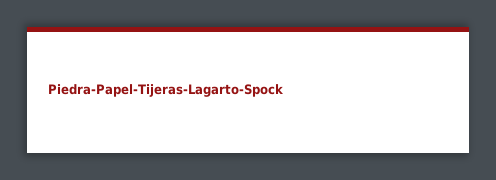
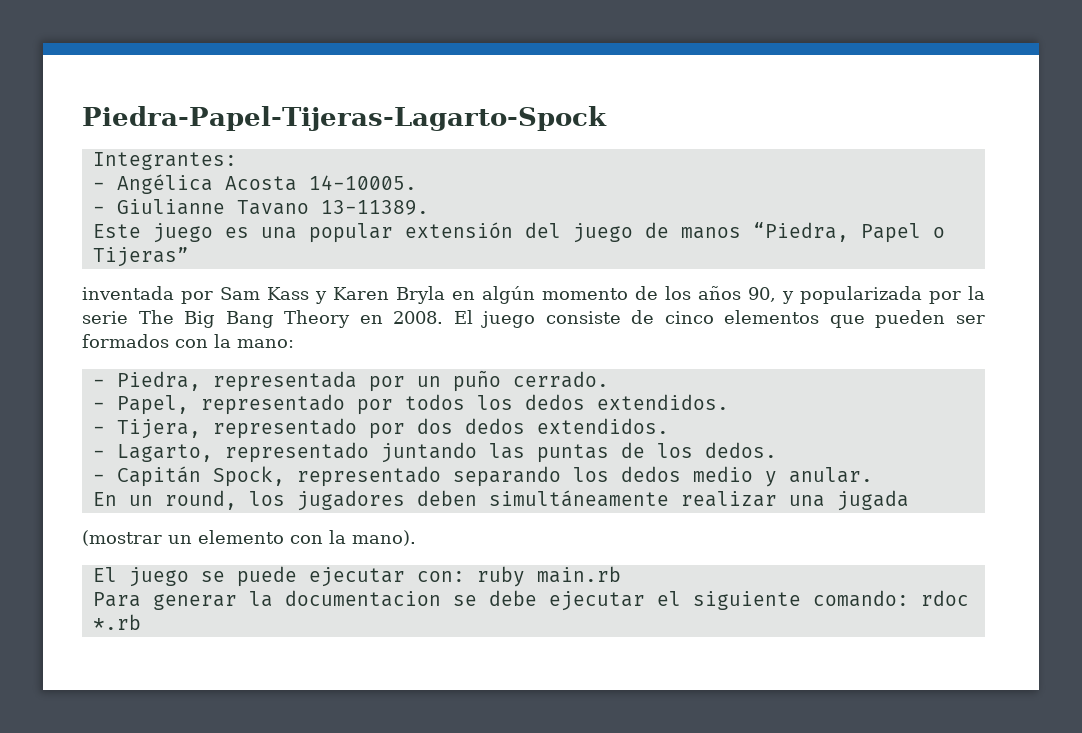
(283, 90) none -> [92,152,237,170] [92,174,417,194] [92,199,429,215] [92,222,945,243] [92,247,189,267] [82,286,985,304] [82,310,985,328] [82,334,294,348] [92,370,609,392] [92,394,729,415] [92,418,669,439] [92,442,777,463] [92,466,873,487] [92,490,909,511] [82,530,416,546] [92,566,621,587] [92,590,969,611] [92,614,141,630] // Integrantes: // - Angélica Acosta 14-10005. // - Giulianne Tavano 13-11389. // Este juego es una popular extensión del juego de manos “Piedra, Papel o Tijeras” // inventada por Sam Kass y Karen Bryla en algún momento de los años 90, y popularizada por la serie The Big Bang Theory en 2008. El juego consiste de cinco elementos que pueden ser formados con la mano: // - Piedra, representada por un puño cerrado. // - Papel, representado por todos los dedos extendidos. // - Tijera, representado por dos dedos extendidos. // - Lagarto, representado juntando las puntas de los dedos. // - Capitán Spock, representado separando los dedos medio y anular. // En un round, los jugadores deben simultáneamente realizar una jugada // (mostrar un elemento con la mano). // El juego se puede ejecutar con: ruby main.rb // Para generar la documentacion se debe ejecutar el siguiente comando: rdoc *.rb

